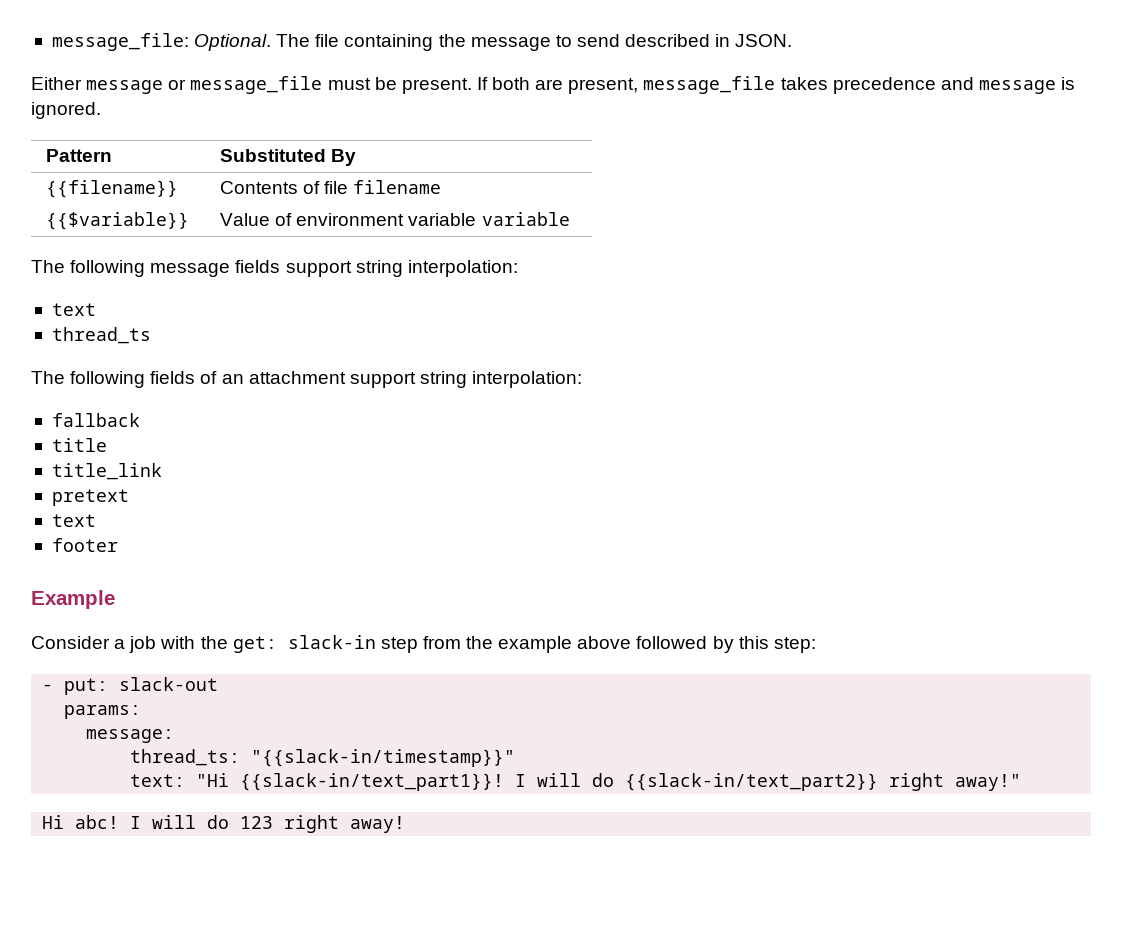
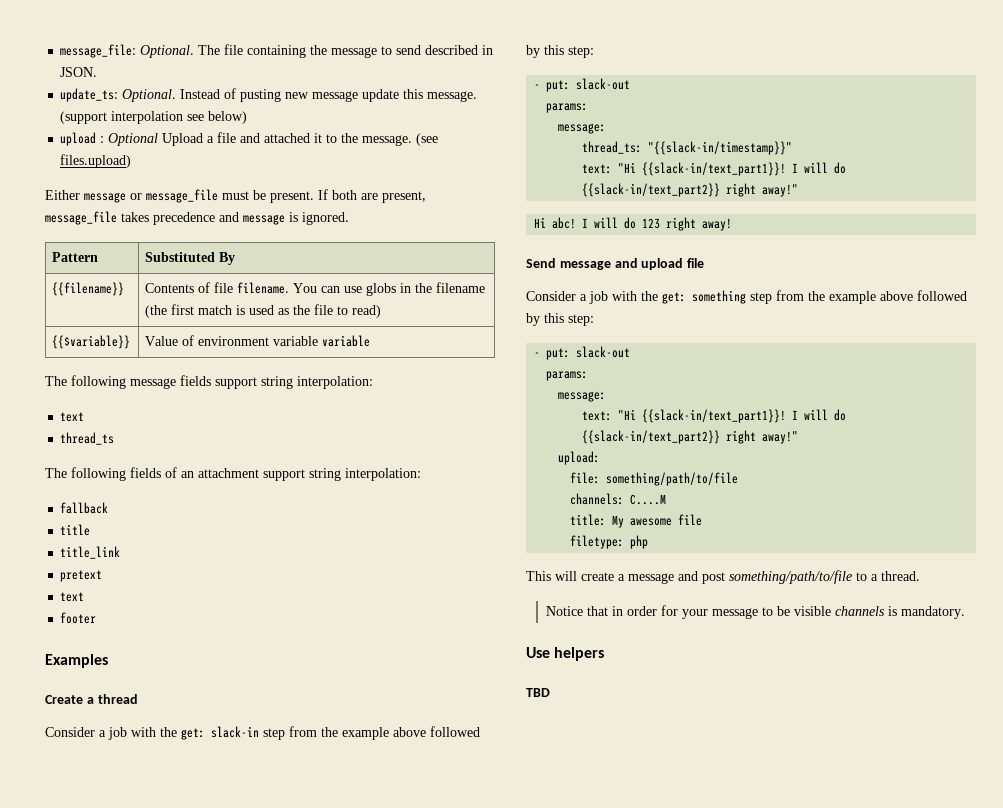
(793, 40) none -> [60,88,478,102] [60,111,248,124] [60,132,439,146] [60,154,132,168] // update_ts: Optional. Instead of pusting new message update this message. (support interpolation see below) // upload : Optional Upload a file and attached it to the message. (see files.upload)
[353,180,442,194] filename -> [237,282,486,296] [145,304,382,318] filename. You can use globs in the filename (the first match is used as the file to read)
[31,590,115,609] Example -> [45,654,108,668] [45,694,138,704] Examples // Create a thread
(406, 824) none -> [526,258,705,270] [526,290,967,304] [526,313,594,326] [534,346,631,360] [546,371,589,381] [558,391,607,402] [582,409,847,423] [582,430,799,444] [558,451,601,465] [570,472,739,486] [570,493,667,505] [570,514,703,528] [570,535,649,549] [526,570,920,584] [545,605,965,619] [526,647,605,661] [526,688,550,697] // Send message and upload file // Consider a job with the get: something step from the example above followed by this step: // - put: slack-out // params: // message: // text: "Hi {{slack-in/text_part1}}! I will do {{slack-in/text_part2}} right away!" // upload: // file: something/path/to/file // channels: C....M // title: My awesome file // filetype: php // This will create a message and post something/path/to/file to a thread. // Notice that in order for your message to be visible channels is mandatory. // Use helpers // TBD

